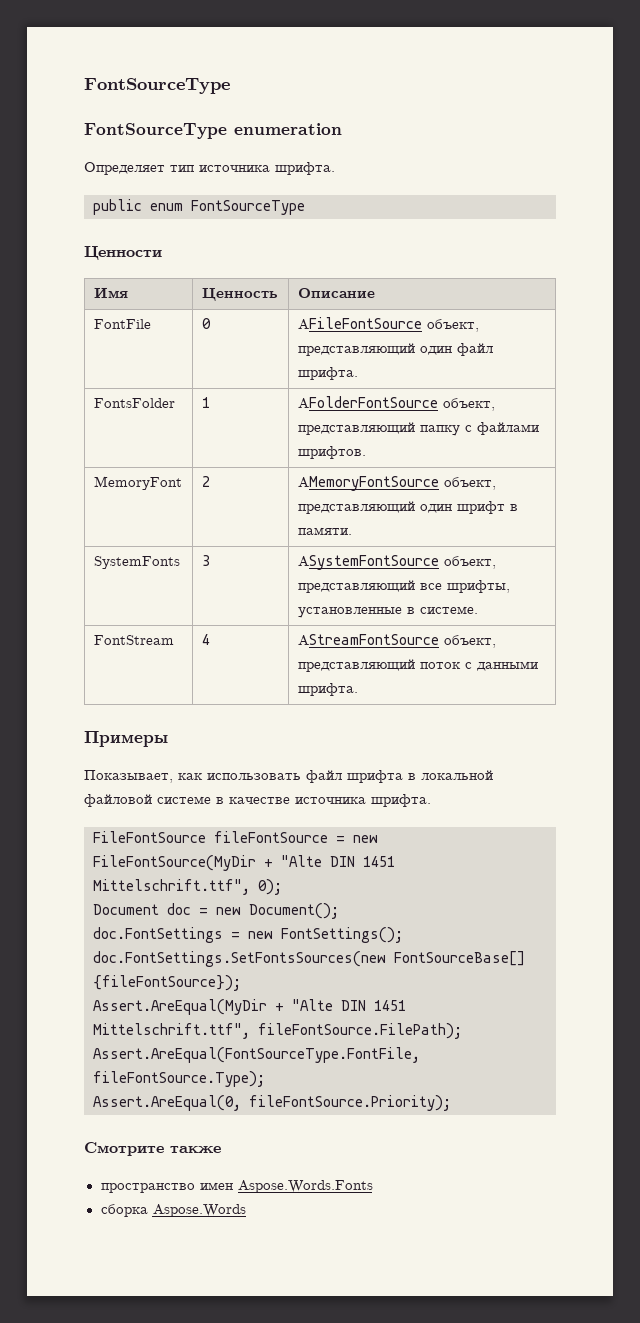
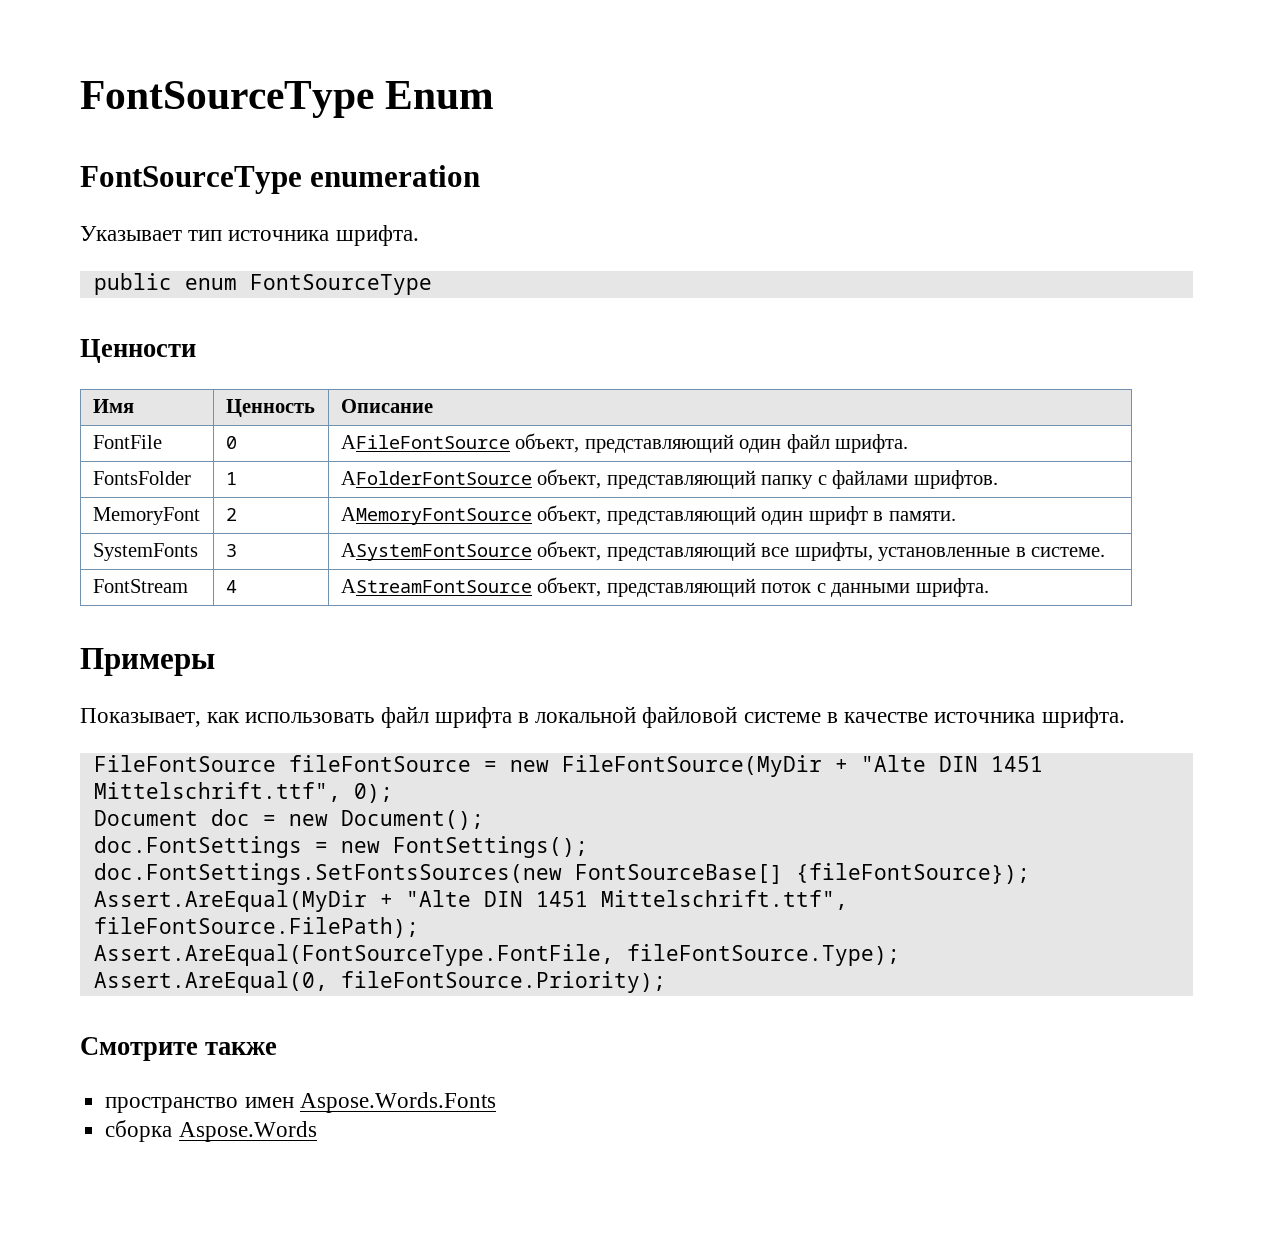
[84,78,230,94] FontSourceType -> [80,81,495,118] FontSourceType Enum
[84,162,165,175] Определяет -> [80,226,182,241] Указывает

